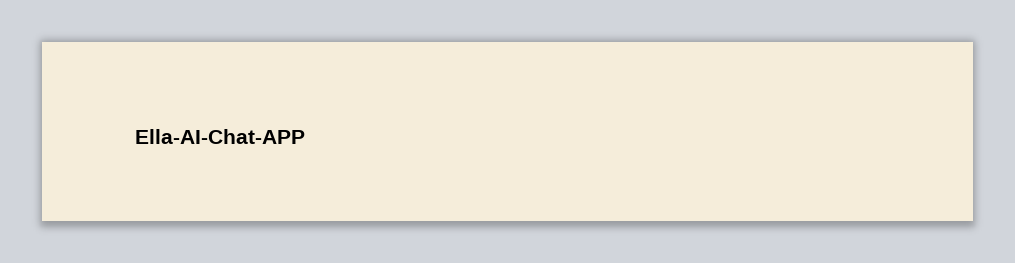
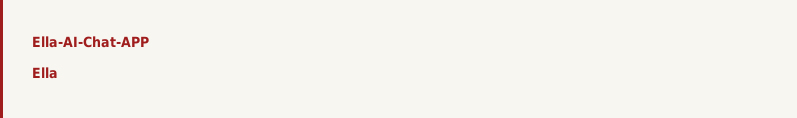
(305, 136) none -> [32,67,58,79] // Ella

